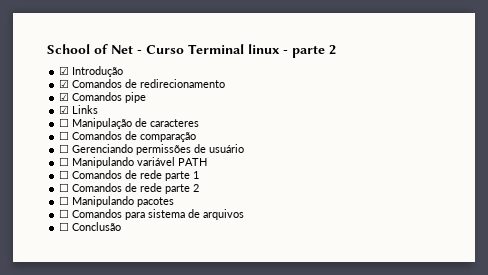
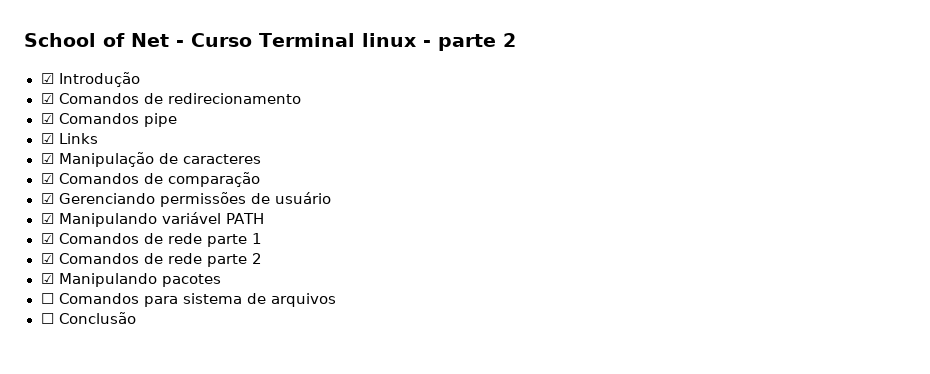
[59,118,70,127] ☐ -> [40,153,54,164] ☑
[59,131,70,140] ☐ -> [40,173,54,184] ☑
[59,144,70,153] ☐ -> [40,193,54,204] ☑
[59,157,70,166] ☐ -> [40,213,54,224] ☑
[59,170,70,179] ☐ -> [40,233,54,244] ☑
[59,183,70,192] ☐ -> [40,253,54,264] ☑
[59,196,70,205] ☐ -> [40,273,54,284] ☑

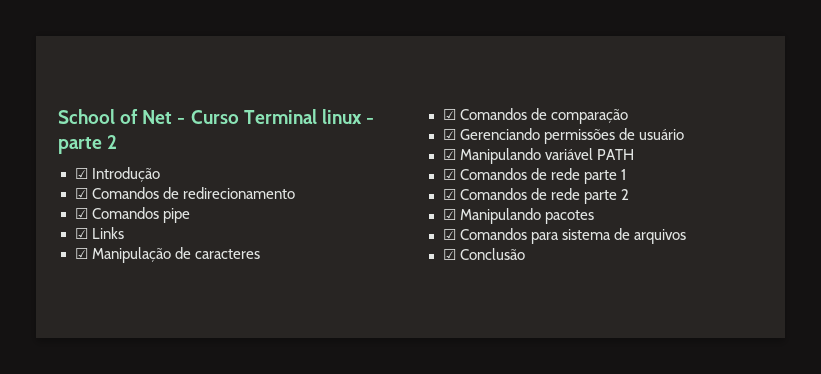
[40,293,54,304] ☐ -> [442,229,456,240] ☑
[40,313,54,324] ☐ -> [442,249,456,260] ☑

